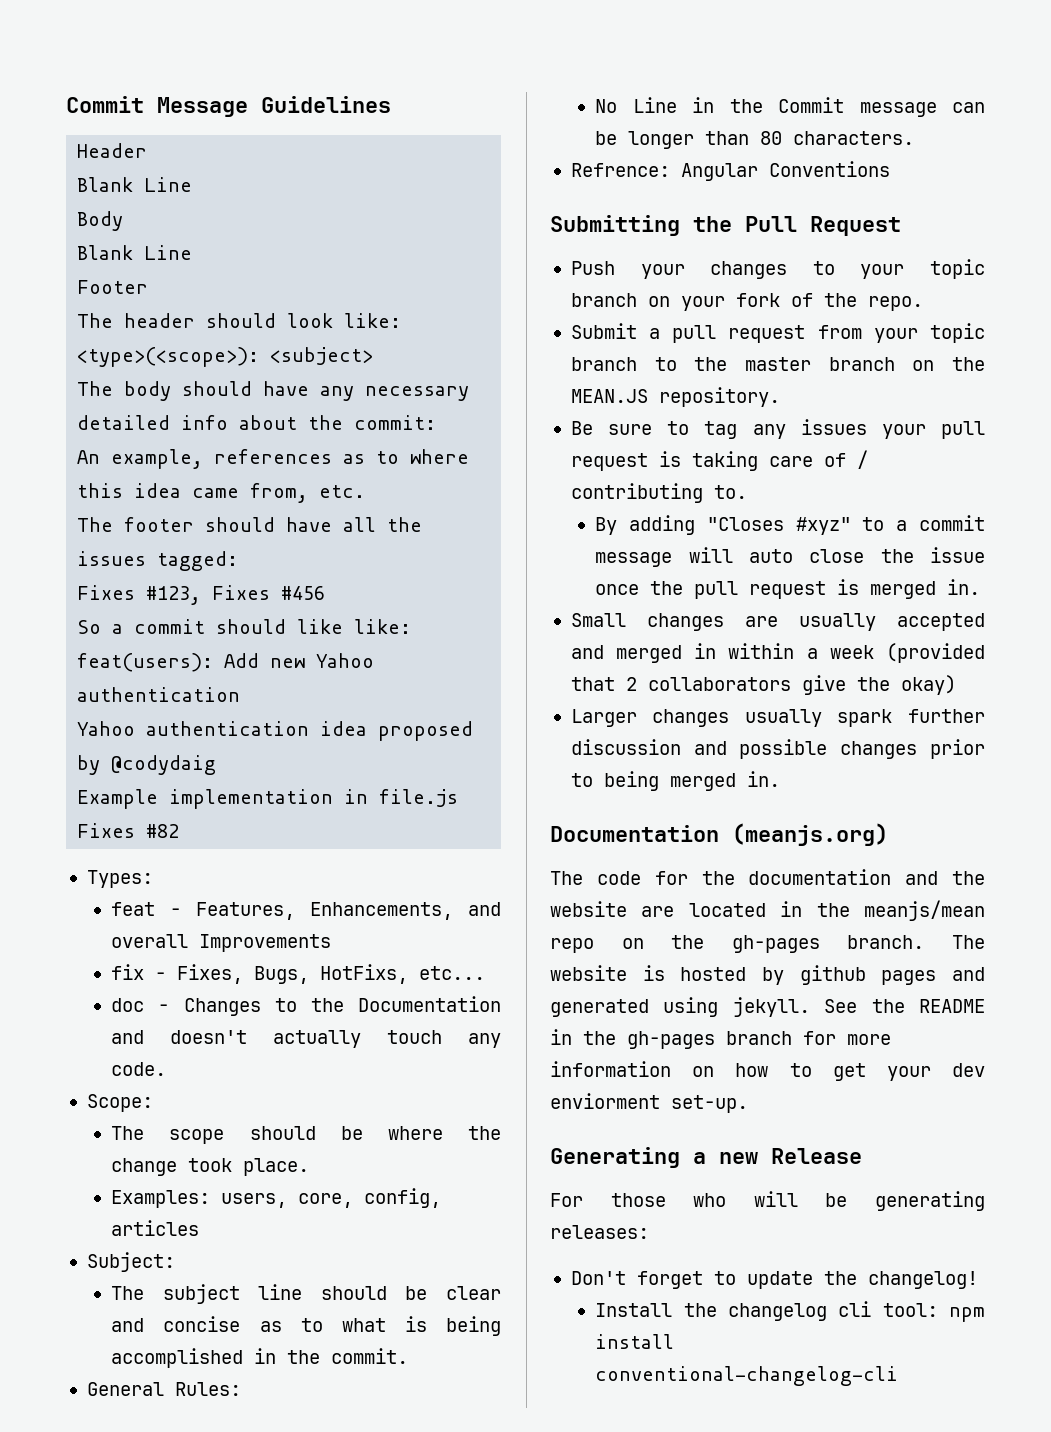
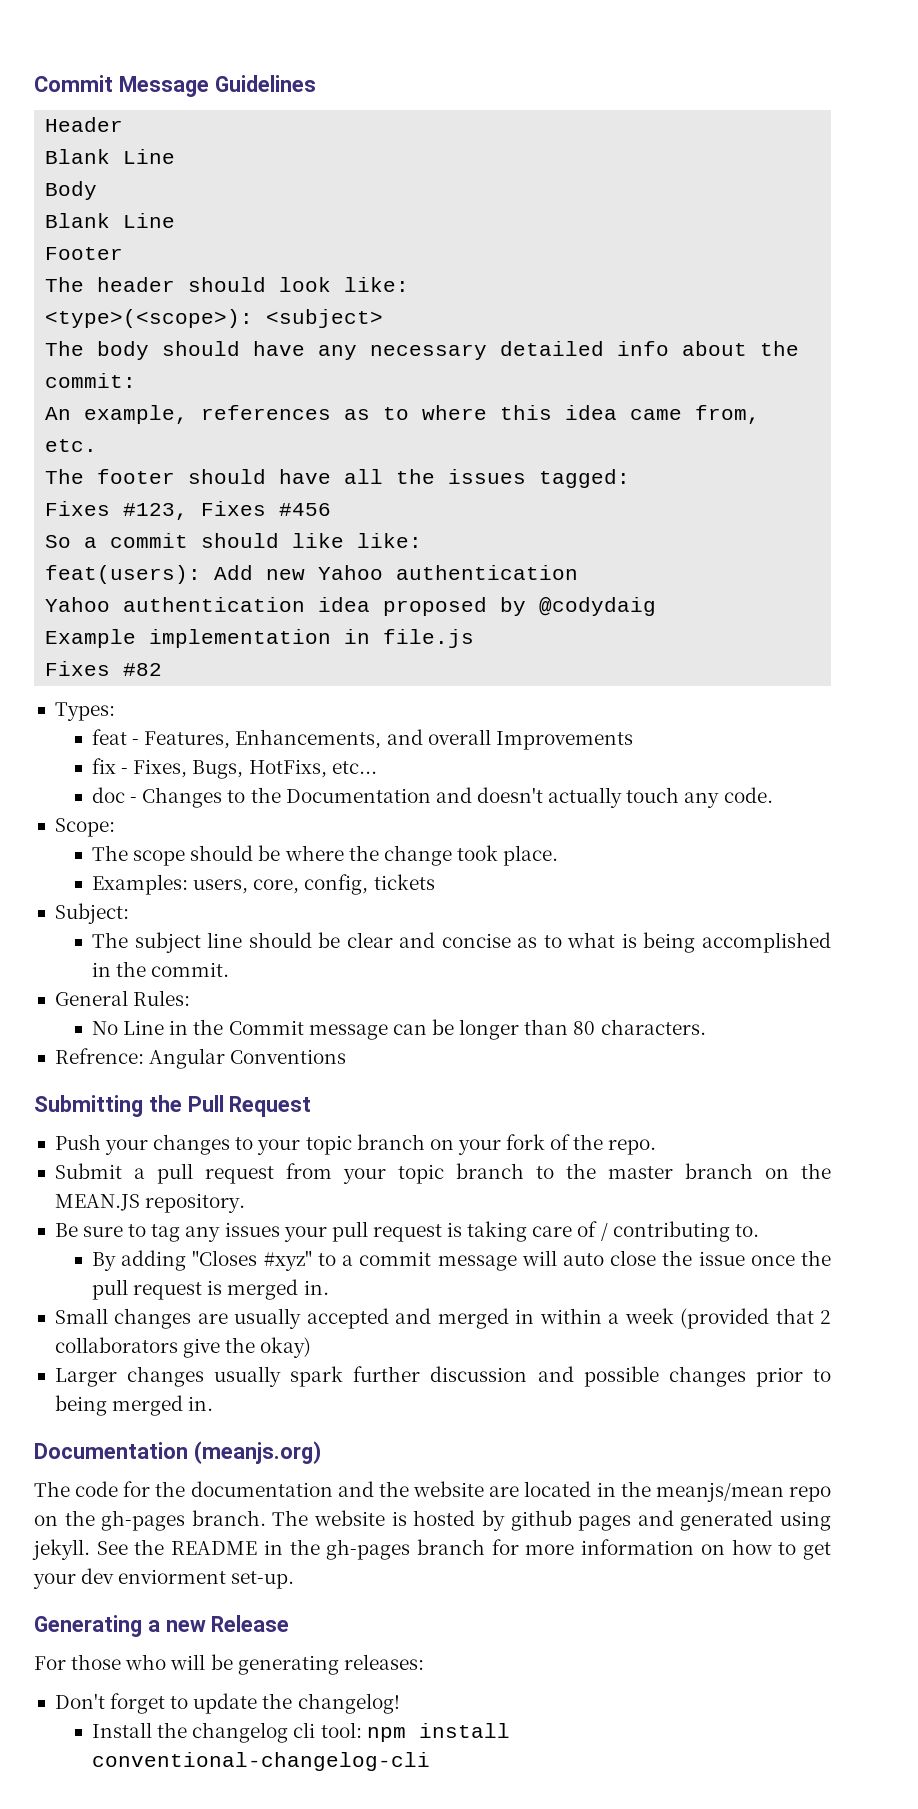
[111,1220,200,1236] articles -> [373,874,435,890] tickets

